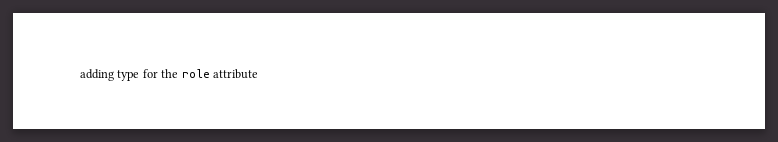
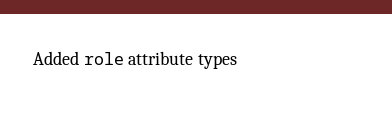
[80,69,179,81] adding type for the -> [33,51,79,65] Added
(258, 74) none -> [198,54,238,69] types

